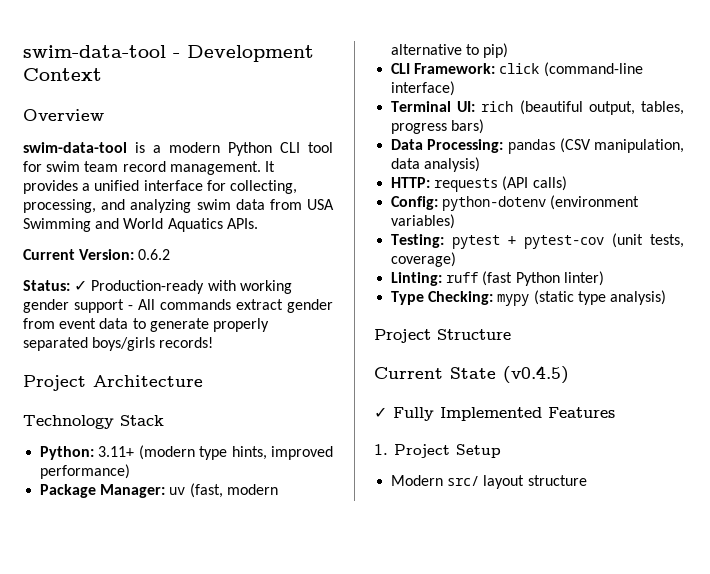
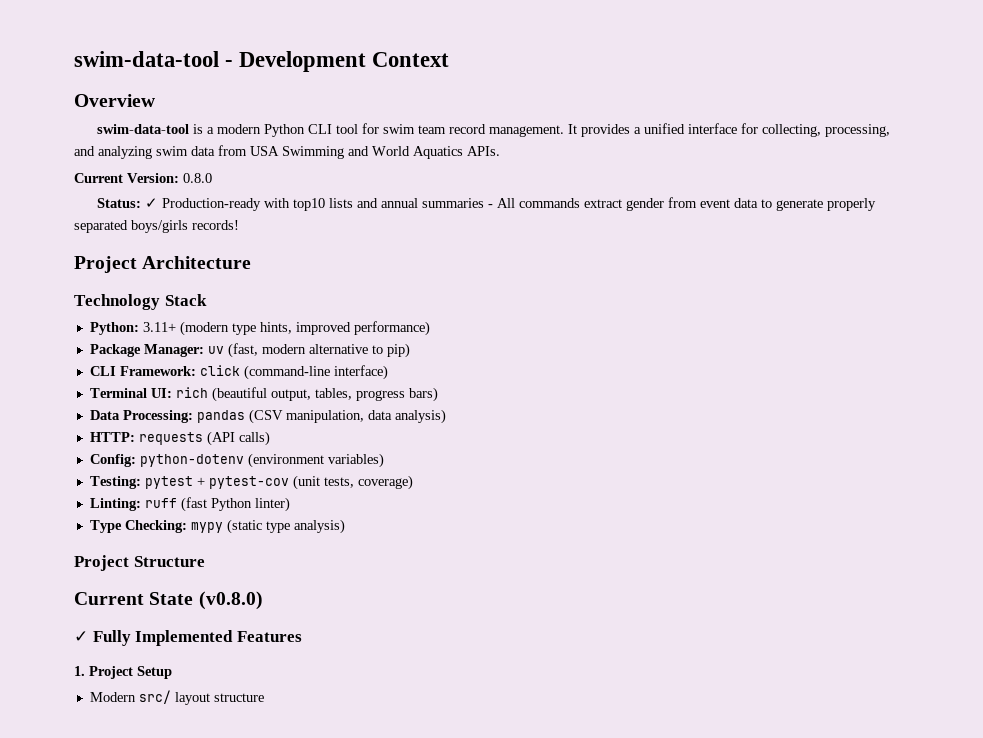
[138,249,171,260] 0.6.2 -> [183,173,212,183] 0.8.0
[239,280,292,294] [23,299,124,313] working gender support -> [292,198,484,211] top10 lists and annual summaries
[503,366,569,384] (v0.4.5) -> [198,591,263,610] (v0.8.0)

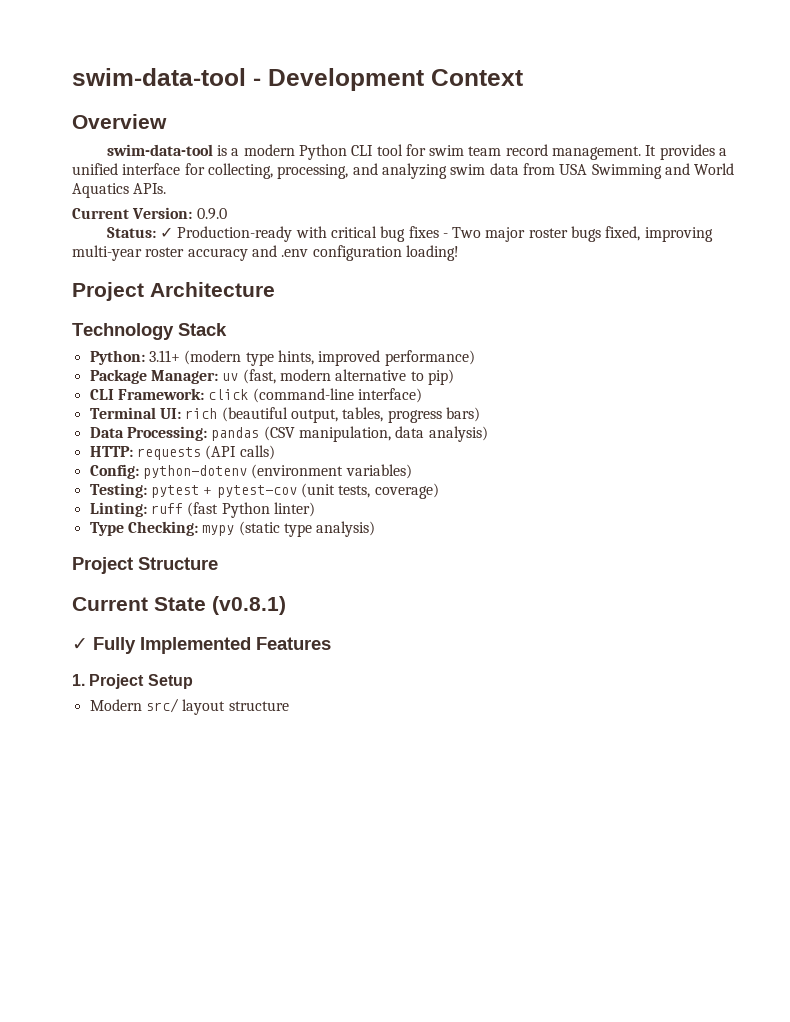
[183,173,212,183] 0.8.0 -> [196,208,227,220] 0.9.0
[292,197,876,211] [74,220,239,233] top10 lists and annual summaries - All commands extract gender from event data to generate properly separated boys/girls records! -> [330,226,713,242] [72,245,459,261] critical bug fixes - Two major roster bugs fixed, improving multi-year roster accuracy and .env configuration loading!
[198,591,263,610] (v0.8.0) -> [212,596,286,615] (v0.8.1)

